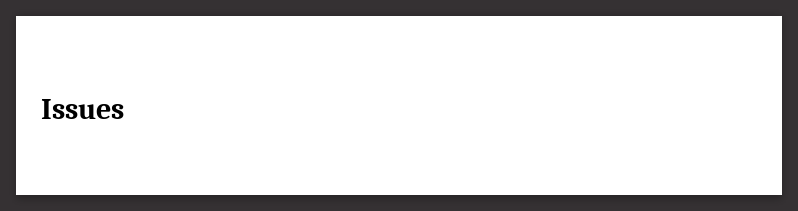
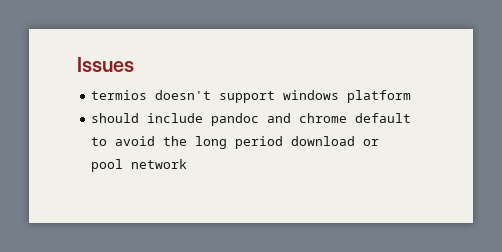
(124, 109) none -> [91,90,412,103] [91,113,412,126] [91,136,380,149] [91,159,188,172] // termios doesn't support windows platform // should include pandoc and chrome default to avoid the long period download or pool network

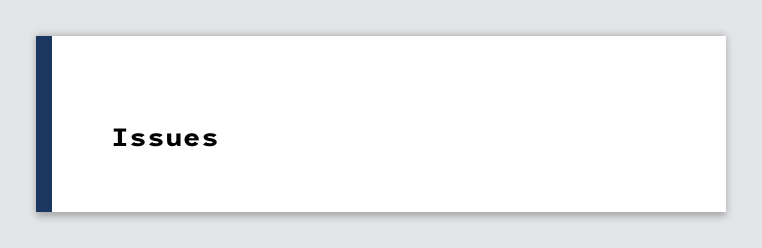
[91,90,412,103] [91,113,412,126] [91,136,380,149] [91,159,188,172] // termios doesn't support windows platform // should include pandoc and chrome default to avoid the long period download or pool network -> (219, 137) none

